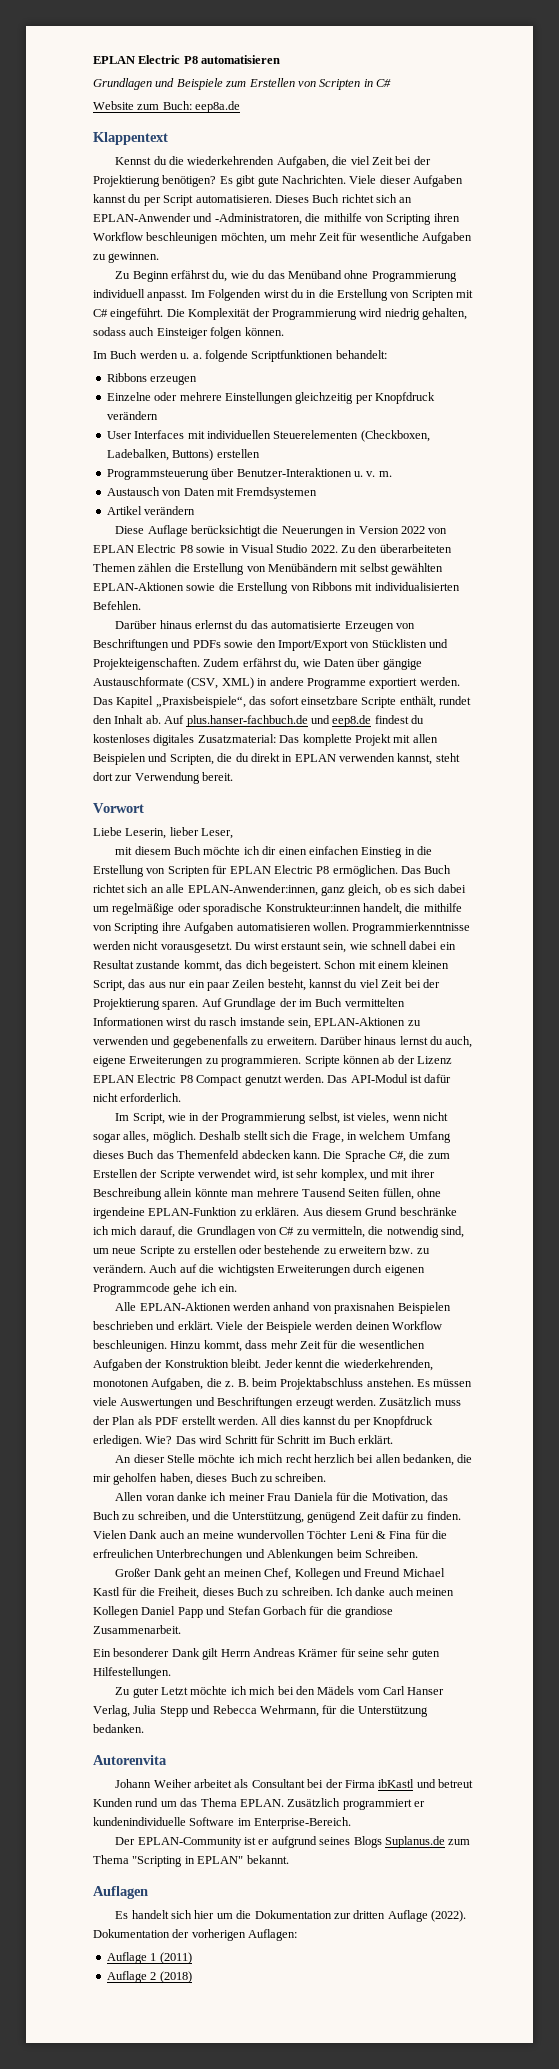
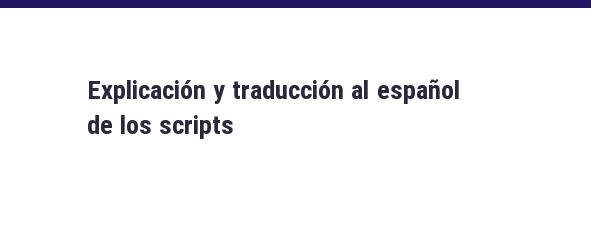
[93,55,281,64] [93,78,391,90] [93,101,241,113] [93,132,168,145] [115,156,431,168] [93,175,463,187] [93,194,413,206] [93,213,460,225] [93,232,472,244] [93,252,160,263] [115,270,457,282] [93,289,474,301] [93,308,467,320] [93,327,284,339] [93,350,387,362] [106,373,198,385] [106,392,435,404] [106,411,158,420] [106,430,430,442] [106,449,260,461] [106,468,392,480] [106,487,318,499] [106,506,196,515] [115,525,448,537] [93,544,452,553] [93,563,443,575] [93,582,460,594] [93,601,141,610] [115,620,415,632] [93,639,448,651] [93,658,422,670] [93,677,460,689] [93,696,471,708] [93,715,424,727] [93,734,438,746] [93,753,460,765] [93,772,234,784] [93,803,144,813] [93,827,234,839] [115,846,433,858] [93,865,452,877] [93,884,466,896] [93,903,462,915] [93,922,471,934] [93,941,456,953] [93,960,450,972] [93,979,440,991] [93,998,405,1010] [93,1017,421,1029] [93,1036,473,1048] [93,1055,452,1067] [93,1074,452,1086] [93,1093,182,1102] [115,1112,449,1124] [93,1131,451,1143] [93,1150,450,1162] [93,1169,435,1181] [93,1188,441,1200] [93,1207,457,1219] [93,1226,465,1238] [93,1245,430,1257] [93,1264,425,1276] [93,1283,238,1295] [115,1302,451,1314] [93,1321,442,1333] [93,1340,425,1352] [93,1359,433,1371] [93,1378,473,1390] [93,1397,461,1409] [93,1416,434,1428] [93,1435,394,1447] [115,1454,473,1466] [93,1473,327,1485] [115,1492,449,1504] [93,1511,461,1523] [93,1530,448,1539] [93,1549,418,1561] [115,1568,445,1580] [93,1587,455,1599] [93,1606,393,1618] [93,1625,181,1634] [93,1648,440,1660] [93,1667,171,1679] [115,1686,445,1698] [93,1705,428,1717] [93,1724,144,1733] [93,1755,167,1765] [115,1779,474,1788] [93,1798,425,1810] [93,1817,352,1829] [115,1836,471,1848] [93,1855,289,1867] [93,1886,148,1899] [115,1910,467,1922] [93,1929,298,1941] [106,1952,192,1964] [106,1971,192,1983] EPLAN Electric P8 automatisieren // Grundlagen und Beispiele zum Erstellen von Scripten in C# // Website zum Buch: eep8a.de // Klappentext // Kennst du die wiederkehrenden Aufgaben, die viel Zeit bei der Projektierung benötigen? Es gibt gute Nachrichten. Viele dieser Aufgaben kannst du per Script automatisieren. Dieses Buch richtet sich an EPLAN-Anwender und -Administratoren, die mithilfe von Scripting ihren Workflow beschleunigen möchten, um mehr Zeit für wesentliche Aufgaben zu gewinnen. // Zu Beginn erfährst du, wie du das Menüband ohne Programmierung individuell anpasst. Im Folgenden wirst du in die Erstellung von Scripten mit C# eingeführt. Die Komplexität der Programmierung wird niedrig gehalten, sodass auch Einsteiger folgen können. // Im Buch werden u. a. folgende Scriptfunktionen behandelt: // Ribbons erzeugen // Einzelne oder mehrere Einstellungen gleichzeitig per Knopfdruck verändern // User Interfaces mit individuellen Steuerelementen (Checkboxen, Ladebalken, Buttons) erstellen // Programmsteuerung über Benutzer-Interaktionen u. v. m. // Austausch von Daten mit Fremdsystemen // Artikel verändern // Diese Auflage berücksichtigt die Neuerungen in Version 2022 von EPLAN Electric P8 sowie in Visual Studio 2022. Zu den überarbeiteten Themen zählen die Erstellung von Menübändern mit selbst gewählten EPLAN-Aktionen sowie die Erstellung von Ribbons mit individualisierten Befehlen. // Darüber hinaus erlernst du das automatisierte Erzeugen von Beschriftungen und PDFs sowie den Import/Export von Stücklisten und Projekteigenschaften. Zudem erfährst du, wie Daten über gängige Austauschformate (CSV, XML) in andere Programme exportiert werden. Das Kapitel „Praxisbeispiele“, das sofort einsetzbare Scripte enthält, rundet den Inhalt ab. Auf plus.hanser-fachbuch.de und eep8.de findest du kostenloses digitales Zusatzmaterial: Das komplette Projekt mit allen Beispielen und Scripten, die du direkt in EPLAN verwenden kannst, steht dort zur Verwendung bereit. // Vorwort // Liebe Leserin, lieber Leser, // mit diesem Buch möchte ich dir einen einfachen Einstieg in die Erstellung von Scripten für EPLAN Electric P8 ermöglichen. Das Buch richtet sich an alle EPLAN-Anwender:innen, ganz gleich, ob es sich dabei um regelmäßige oder sporadische Konstrukteur:innen handelt, die mithilfe von Scripting ihre Aufgaben automatisieren wollen. Programmierkenntnisse werden nicht vorausgesetzt. Du wirst erstaunt sein, wie schnell dabei ein Resultat zustande kommt, das dich begeistert. Schon mit einem kleinen Script, das aus nur ein paar Zeilen besteht, kannst du viel Zeit bei der Projektierung sparen. Auf Grundlage der im Buch vermittelten Informationen wirst du rasch imstande sein, EPLAN-Aktionen zu verwenden und gegebenenfalls zu erweitern. Darüber hinaus lernst du auch, eigene Erweiterungen zu programmieren. Scripte können ab der Lizenz EPLAN Electric P8 Compact genutzt werden. Das API-Modul ist dafür nicht erforderlich. // Im Script, wie in der Programmierung selbst, ist vieles, wenn nicht sogar alles, möglich. Deshalb stellt sich die Frage, in welchem Umfang dieses Buch das Themenfeld abdecken kann. Die Sprache C#, die zum Erstellen der Scripte verwendet wird, ist sehr komplex, und mit ihrer Beschreibung allein könnte man mehrere Tausend Seiten füllen, ohne irgendeine EPLAN-Funktion zu erklären. Aus diesem Grund beschränke ich mich darauf, die Grundlagen von C# zu vermitteln, die notwendig sind, um neue Scripte zu erstellen oder bestehende zu erweitern bzw. zu verändern. Auch auf die wichtigsten Erweiterungen durch eigenen Programmcode gehe ich ein. // Alle EPLAN-Aktionen werden anhand von praxisnahen Beispielen beschrieben und erklärt. Viele der Beispiele werden deinen Workflow beschleunigen. Hinzu kommt, dass mehr Zeit für die wesentlichen Aufgaben der Konstruktion bleibt. Jeder kennt die wiederkehrenden, monotonen Aufgaben, die z. B. beim Projektabschluss anstehen. Es müssen viele Auswertungen und Beschriftungen erzeugt werden. Zusätzlich muss der Plan als PDF erstellt werden. All dies kannst du per Knopfdruck erledigen. Wie? Das wird Schritt für Schritt im Buch erklärt. // An dieser Stelle möchte ich mich recht herzlich bei allen bedanken, die mir geholfen haben, dieses Buch zu schreiben. // Allen voran danke ich meiner Frau Daniela für die Motivation, das Buch zu schreiben, und die Unterstützung, genügend Zeit dafür zu finden. Vielen Dank auch an meine wundervollen Töchter Leni & Fina für die erfreulichen Unterbrechungen und Ablenkungen beim Schreiben. // Großer Dank geht an meinen Chef, Kollegen und Freund Michael Kastl für die Freiheit, dieses Buch zu schreiben. Ich danke auch meinen Kollegen Daniel Papp und Stefan Gorbach für die grandiose Zusammenarbeit. // Ein besonderer Dank gilt Herrn Andreas Krämer für seine sehr guten Hilfestellungen. // Zu guter Letzt möchte ich mich bei den Mädels vom Carl Hanser Verlag, Julia Stepp und Rebecca Wehrmann, für die Unterstützung bedanken. // Autorenvita // Johann Weiher arbeitet als Consultant bei der Firma ibKastl und betreut Kunden rund um das Thema EPLAN. Zusätzlich programmiert er kundenindividuelle Software im Enterprise-Bereich. // Der EPLAN-Community ist er aufgrund seines Blogs Suplanus.de zum Thema "Scripting in EPLAN" bekannt. // Auflagen // Es handelt sich hier um die Dokumentation zur dritten Auflage (2022). Dokumentation der vorherigen Auflagen: // Auflage 1 (2011) // Auflage 2 (2018) -> [87,79,460,104] [87,115,235,139] Explicación y traducción al español de los scripts

